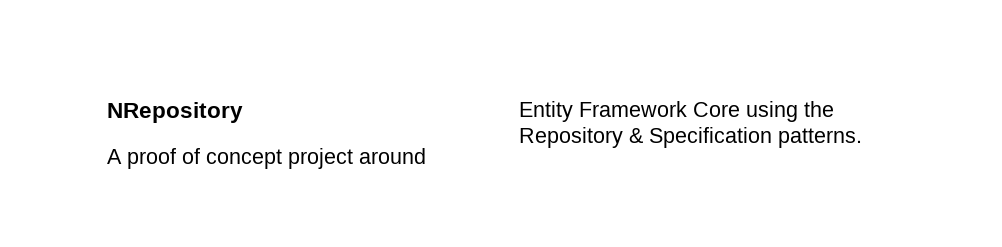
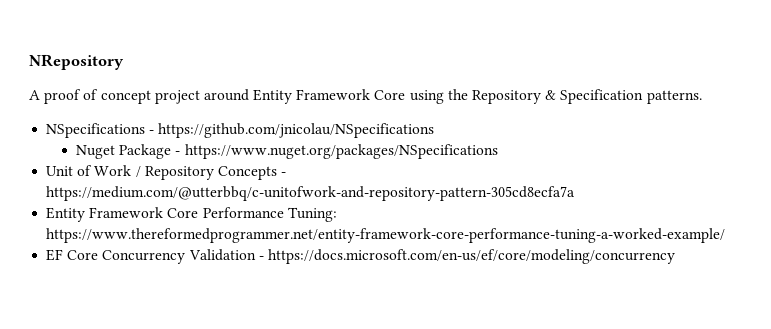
(862, 138) none -> [46,123,435,138] [76,144,498,159] [46,165,287,180] [46,186,576,201] [46,207,337,222] [46,228,726,243] [46,249,675,264] // NSpecifications - https://github.com/jnicolau/NSpecifications // Nuget Package - https://www.nuget.org/packages/NSpecifications // Unit of Work / Repository Concepts - https://medium.com/@utterbbq/c-unitofwork-and-repository-pattern-305cd8ecfa7a // Entity Framework Core Performance Tuning: https://www.thereformedprogrammer.net/entity-framework-core-performance-tuning-a-worked-example/ // EF Core Concurrency Validation - https://docs.microsoft.com/en-us/ef/core/modeling/concurrency

